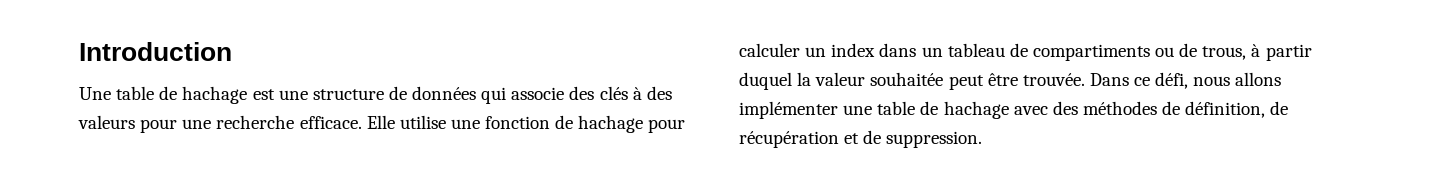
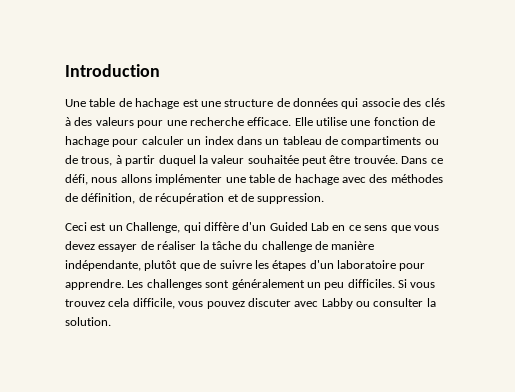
(983, 139) none -> [65,222,439,233] [65,241,375,252] [65,260,426,271] [65,279,436,290] [65,298,436,309] [65,317,111,326] // Ceci est un Challenge, qui diffère d'un Guided Lab en ce sens que vous devez essayer de réaliser la tâche du challenge de manière indépendante, plutôt que de suivre les étapes d'un laboratoire pour apprendre. Les challenges sont généralement un peu difficiles. Si vous trouvez cela difficile, vous pouvez discuter avec Labby ou consulter la solution.

